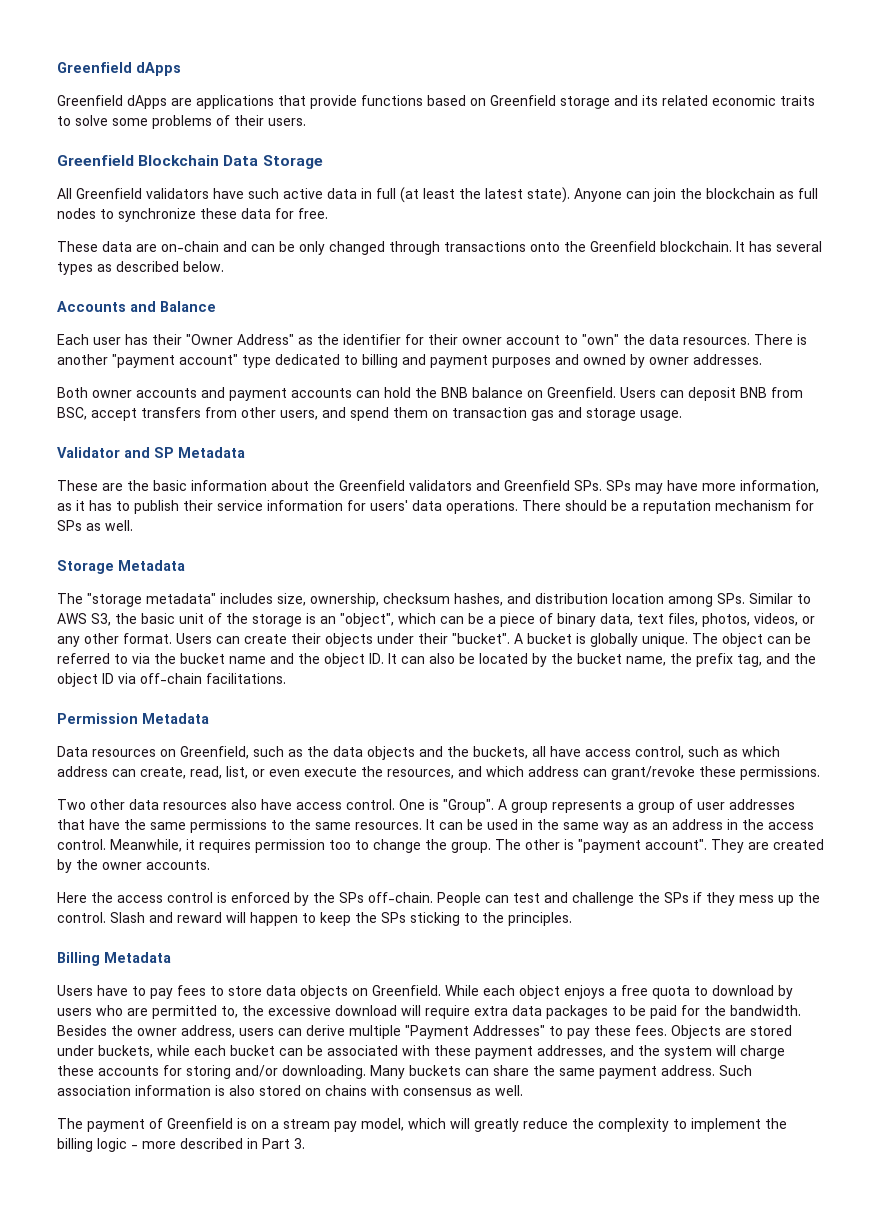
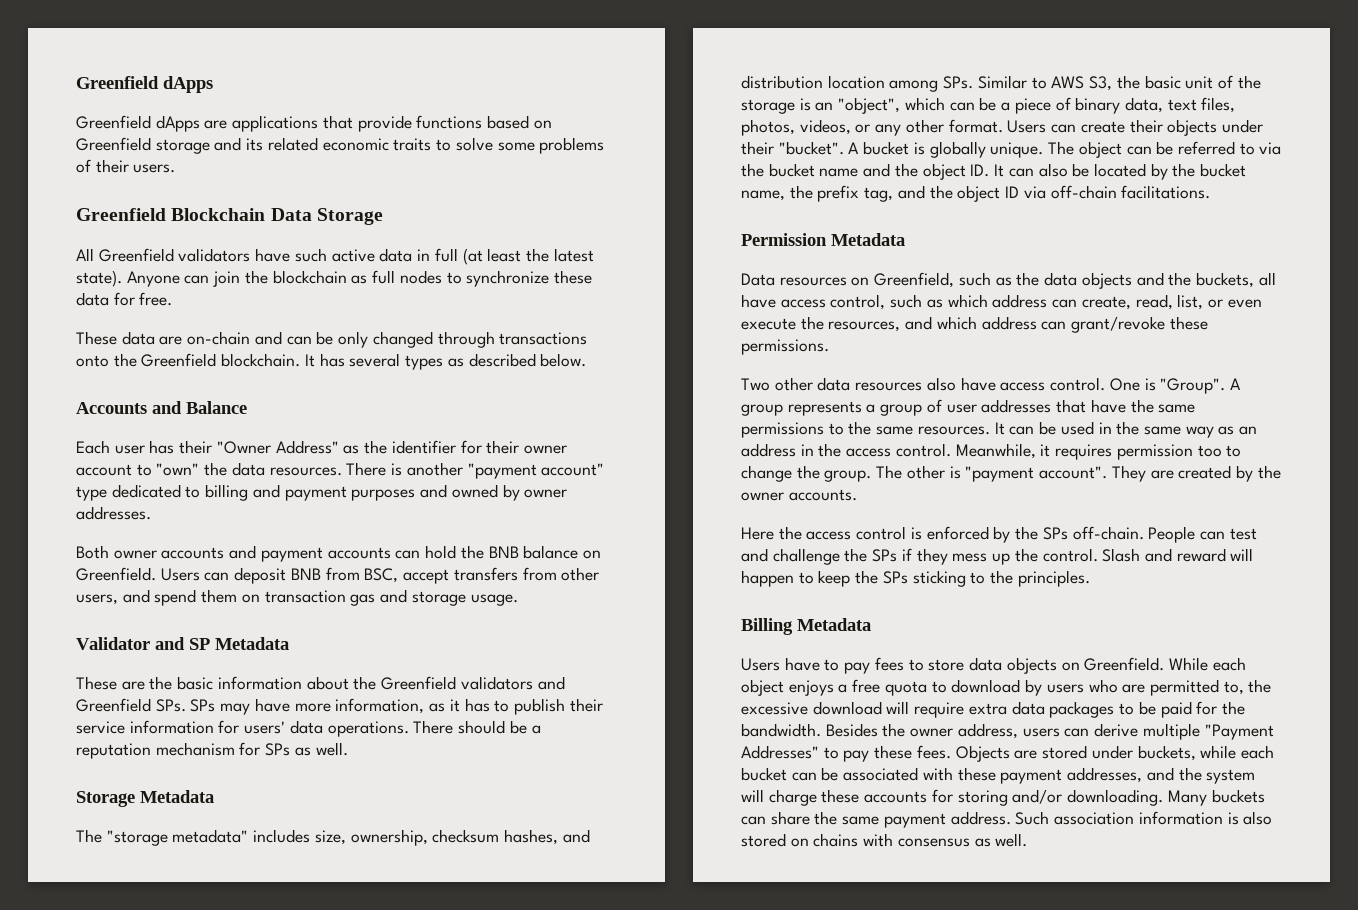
[57,1118,787,1132] [57,1138,305,1152] // The payment of Greenfield is on a stream pay model, which will greatly reduce the complexity to implement the billing logic - more described in Part 3. -> (1028, 840) none

